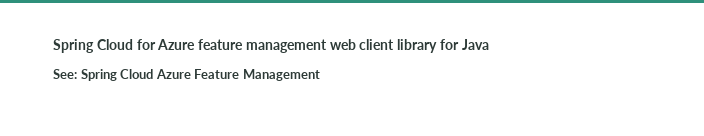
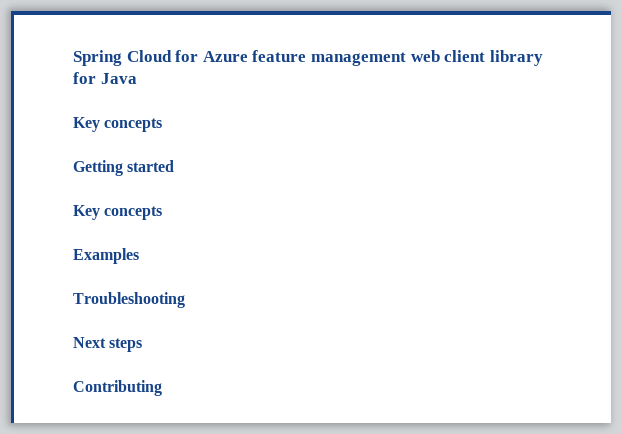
[53,69,320,81] See: Spring Cloud Azure Feature Management -> [73,117,163,132] [73,160,175,176] [73,205,163,220] [73,248,139,264] [73,292,185,308] [73,337,143,352] [73,380,162,396] Key concepts // Getting started // Key concepts // Examples // Troubleshooting // Next steps // Contributing

